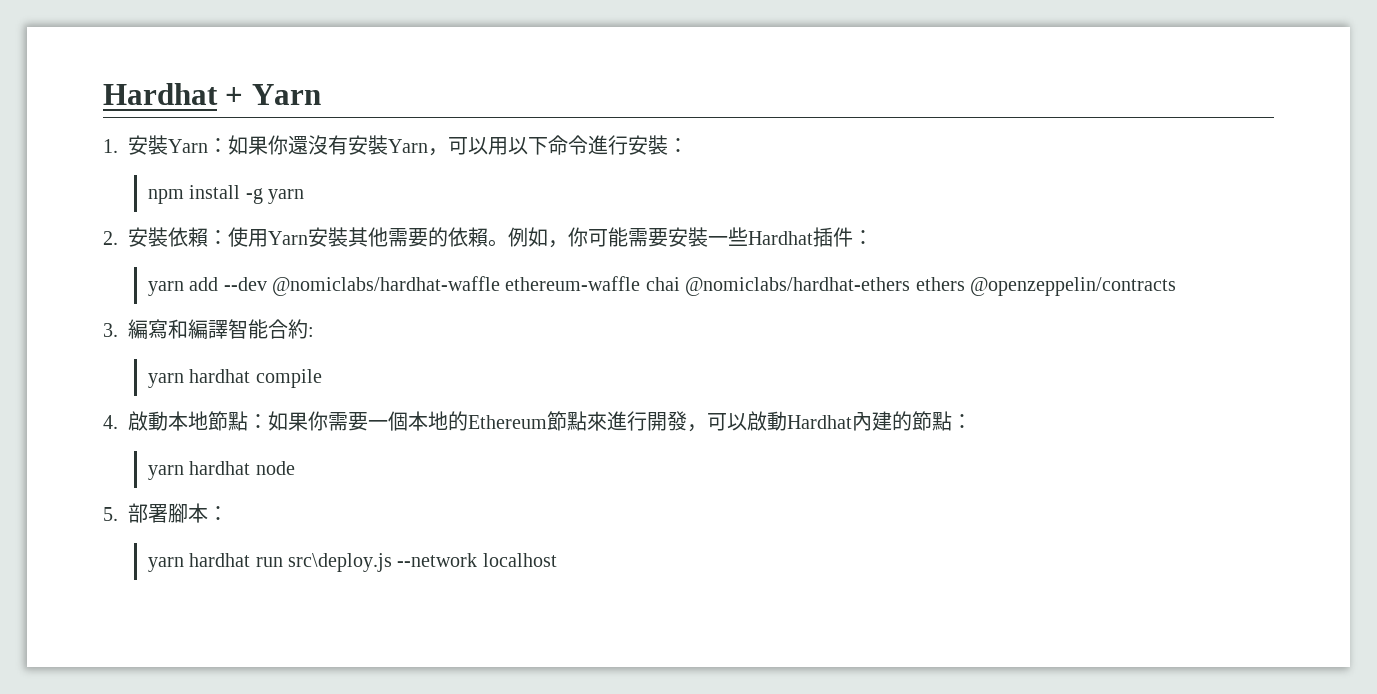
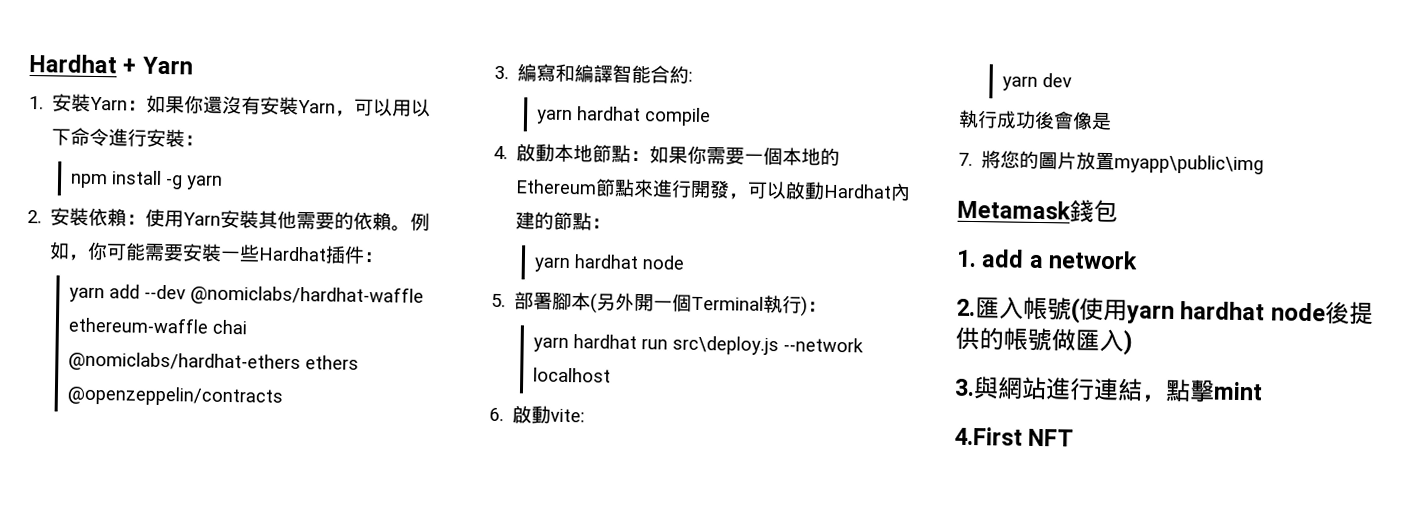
(208, 513) none -> [590,292,809,317] (另外開一個Terminal執行)
(557, 560) none -> [489,405,586,424] [1002,73,1073,91] [958,109,1112,131] [958,150,1265,175] [957,199,1118,223] [956,249,1139,270] [956,296,1374,325] [955,326,1133,356] [954,376,1263,403] [954,426,1075,447] // 6.啟動vite: // yarn dev // 執行成功後會像是 // 7.將您的圖片放置myapp\public\img // Metamask錢包 // 1. add a network // 2.匯入帳號(使用yarn hardhat node後提供的帳號做匯入) // 3.與網站進行連結，點擊mint // 4.First NFT

